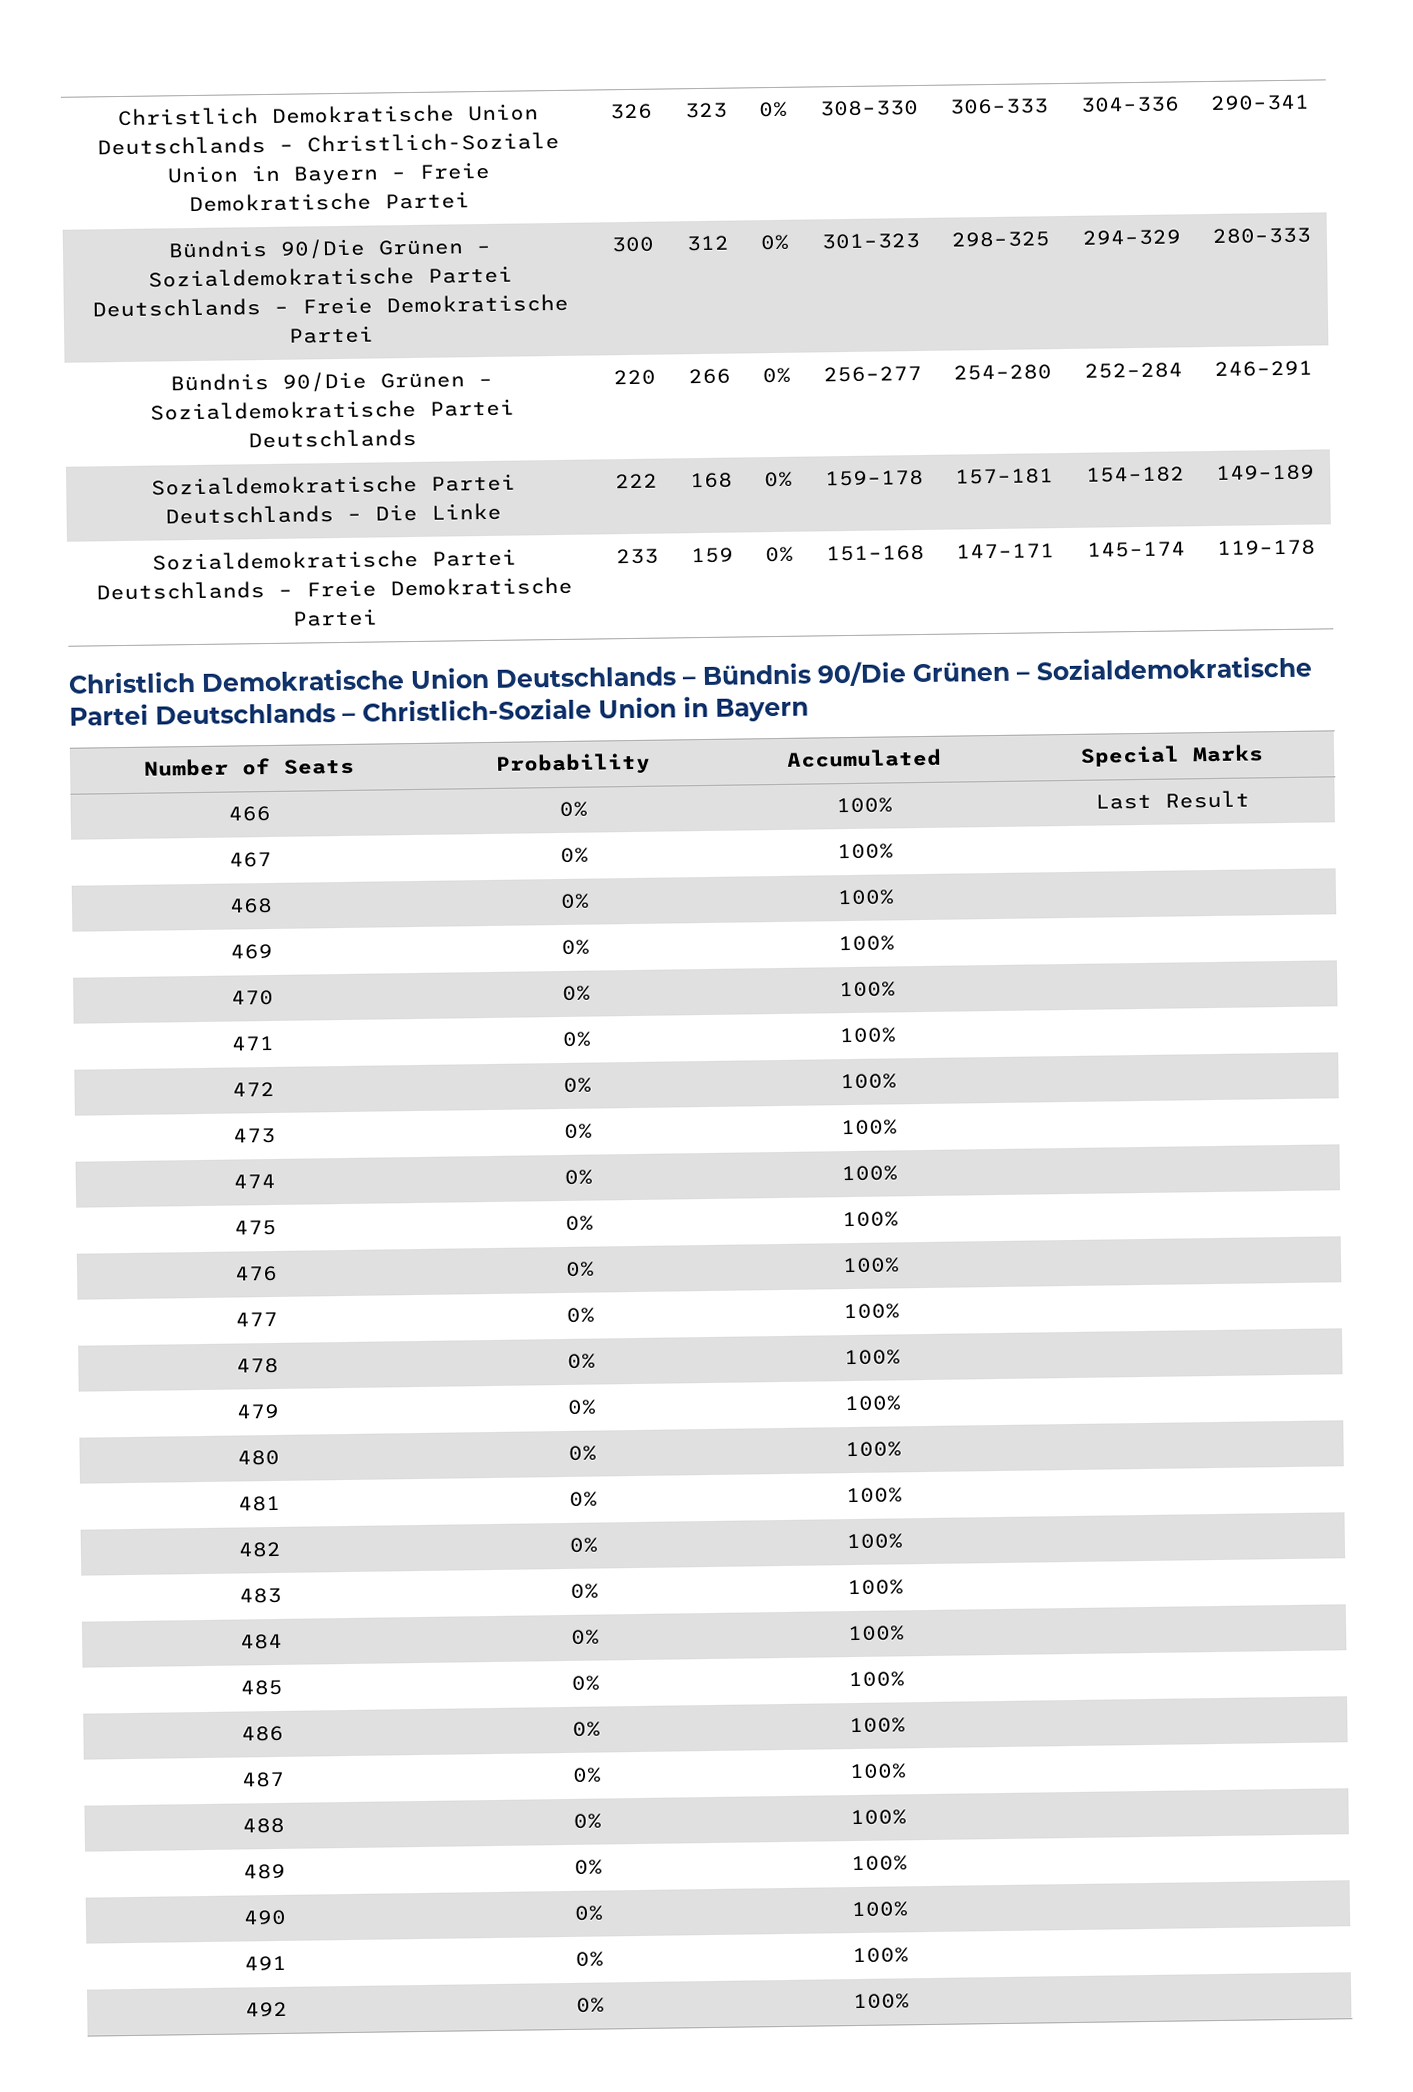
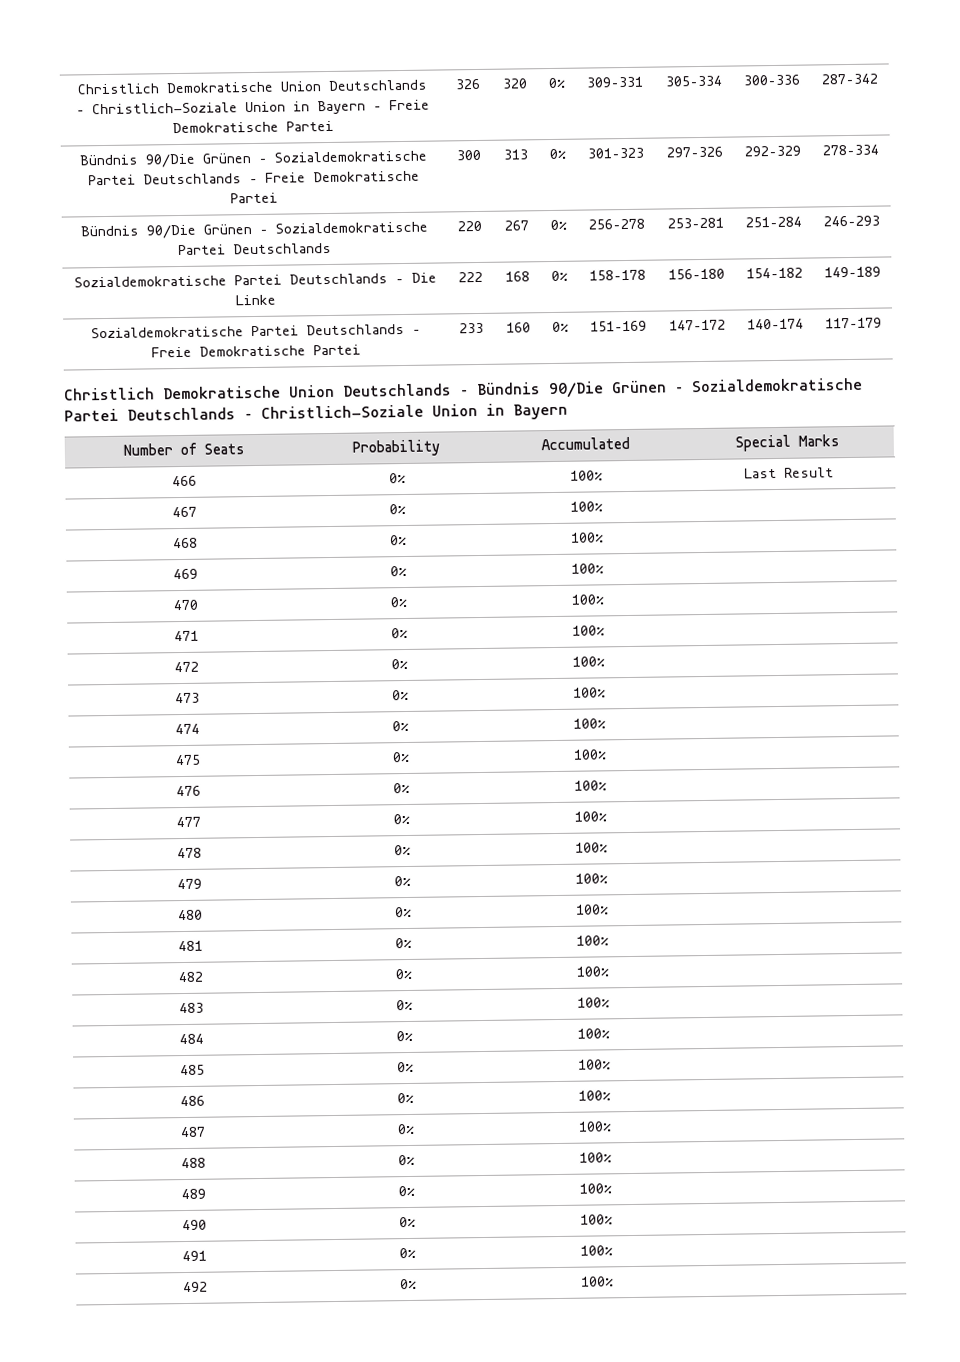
[683,102,728,119] [758,101,788,118] [818,99,919,117] [949,98,1049,115] [1079,96,1180,113] [1210,94,1310,111] 323 | 0% | 308–330 | 306–333 | 304–336 | 290–341 -> [501,78,528,89] [547,77,566,89] [586,76,644,88] [664,75,723,87] [742,74,801,86] [820,73,879,85] 320 | 0% | 309–331 | 305–334 | 300–336 | 287–342
[685,235,730,252] 312 -> [502,149,528,160] 313
[951,231,1051,248] [1081,229,1181,246] [1212,227,1311,244] 298–325 | 294–329 | 280–333 -> [665,146,723,158] [743,145,801,157] [821,144,879,156] 297–326 | 292–329 | 278–334
[687,368,731,385] [762,367,791,384] [822,365,922,383] [953,364,1052,381] [1083,362,1183,379] [1214,360,1313,377] 266 | 0% | 256–277 | 254–280 | 252–284 | 246–291 -> [503,220,529,231] [549,219,567,231] [588,218,645,230] [666,217,724,229] [744,216,802,228] [822,215,880,227] 267 | 0% | 256–278 | 253–281 | 251–284 | 246–293
[824,469,924,487] [955,468,1054,485] 159–178 | 157–181 -> [589,269,646,281] [667,268,725,280] 158–178 | 156–180
[690,547,734,564] [765,546,794,563] [825,544,925,562] [956,543,1055,559] [1086,541,1186,558] [1217,539,1316,556] 159 | 0% | 151–168 | 147–171 | 145–174 | 119–178 -> [505,322,531,333] [551,321,569,333] [590,320,647,332] [668,319,726,331] [746,318,804,330] [824,317,882,329] 160 | 0% | 151–169 | 147–172 | 140–174 | 117–179

